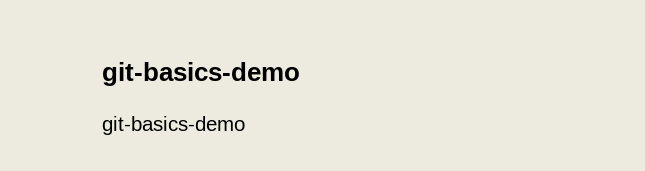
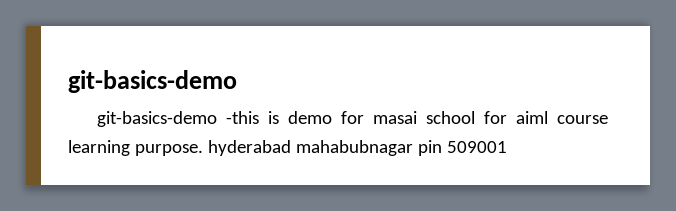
(245, 125) none -> [225,111,609,124] [68,140,507,156] -this is demo for masai school for aiml course learning purpose. hyderabad mahabubnagar pin 509001

